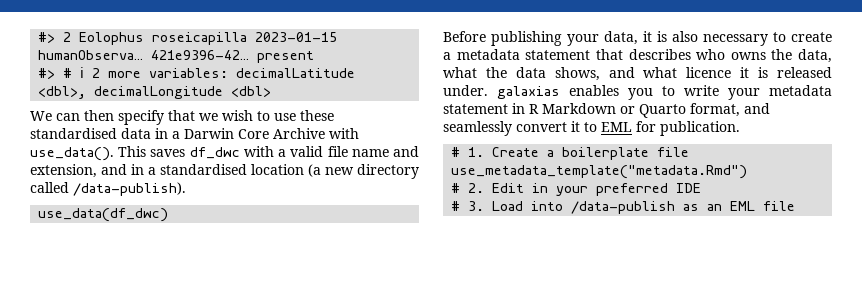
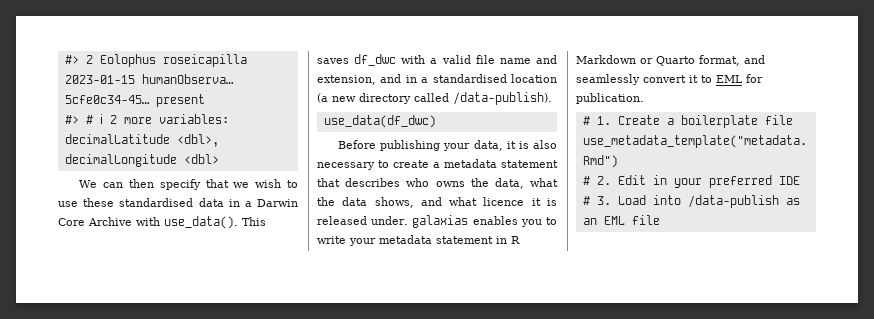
[151,50,250,60] 421e9396-42… -> [64,95,149,104] 5cfe0c34-45…

